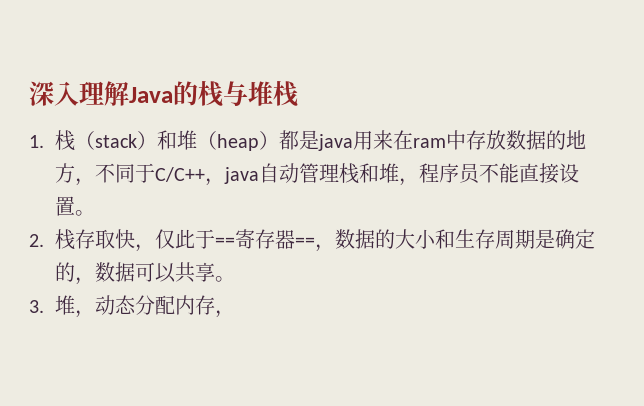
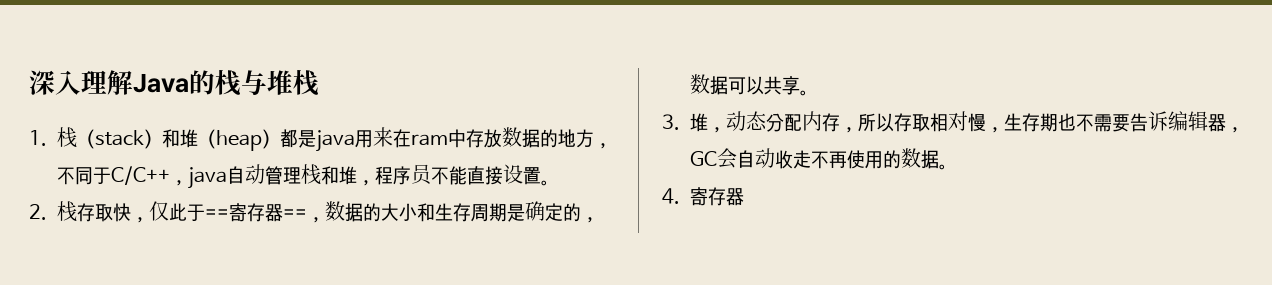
(235, 314) none -> [858,111,1244,133] [690,148,948,170] [662,187,744,206] 所以存取相对慢，生存期也不需要告诉编辑器，GC会自动收走不再使用的数据。 // 4.寄存器

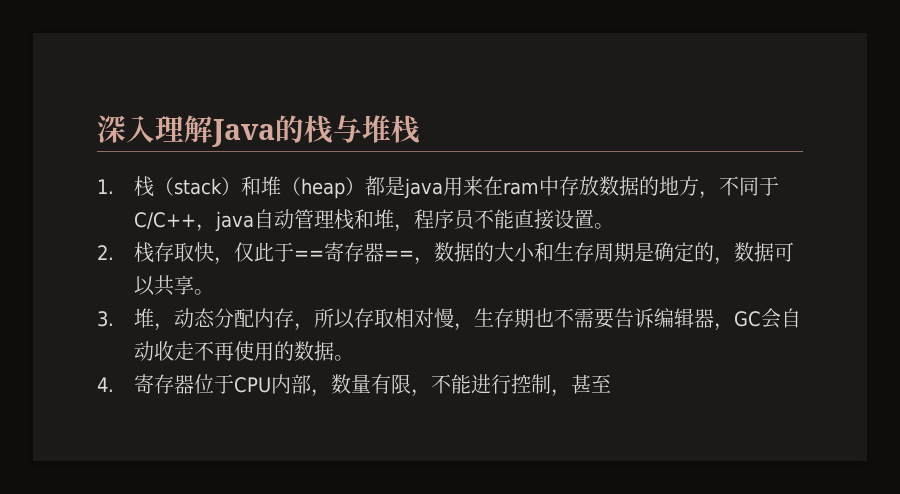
(744, 197) none -> [193,374,611,397] 位于CPU内部，数量有限，不能进行控制，甚至

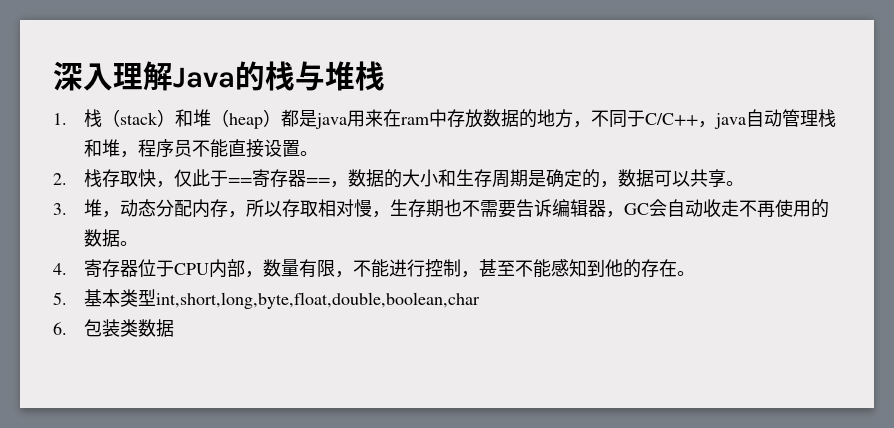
(611, 383) none -> [514,259,695,278] [53,289,480,309] [53,319,174,337] 不能感知到他的存在。 // 5.基本类型int,short,long,byte,float,double,boolean,char // 6.包装类数据

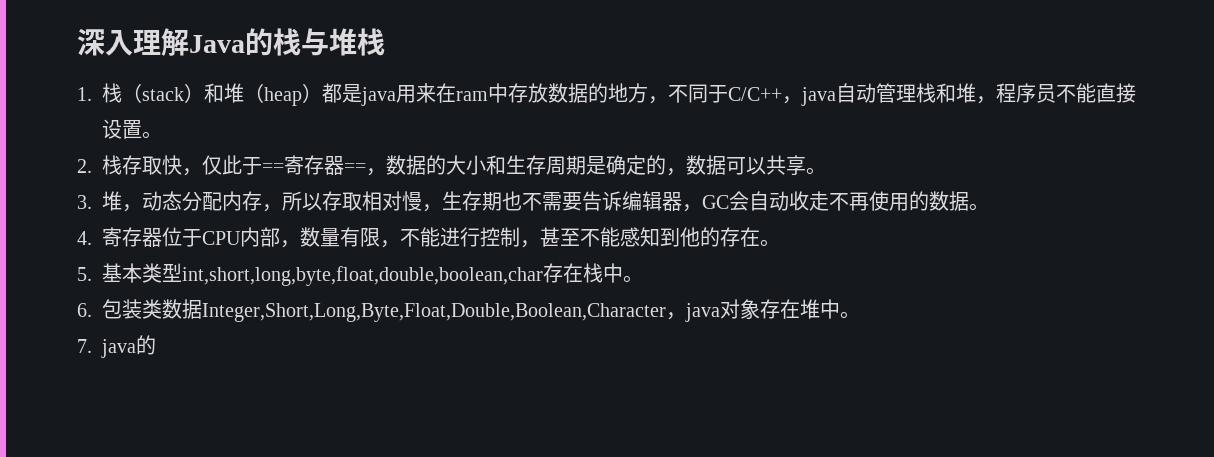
(480, 300) none -> [543,263,643,283] 存在栈中。
(174, 328) none -> [202,299,860,322] [77,335,156,358] Integer,Short,Long,Byte,Float,Double,Boolean,Character，java对象存在堆中。 // 7. java的

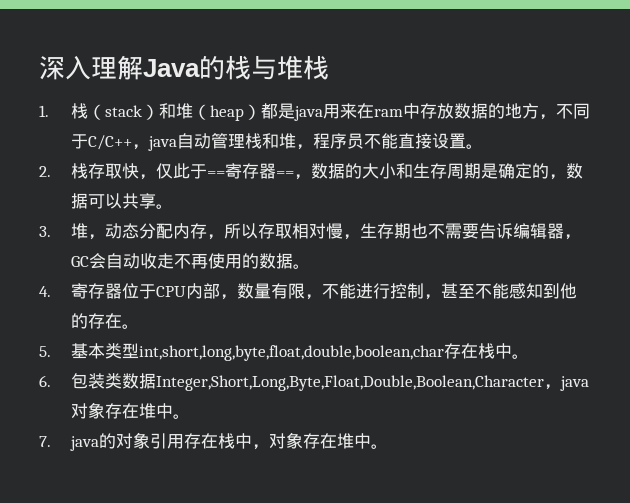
(156, 345) none -> [116,432,389,450] 对象引用存在栈中，对象存在堆中。

